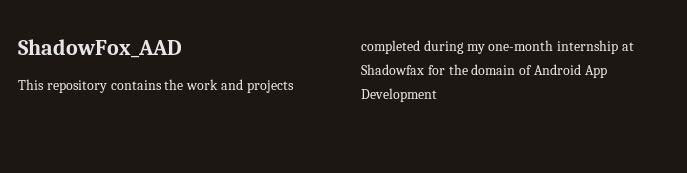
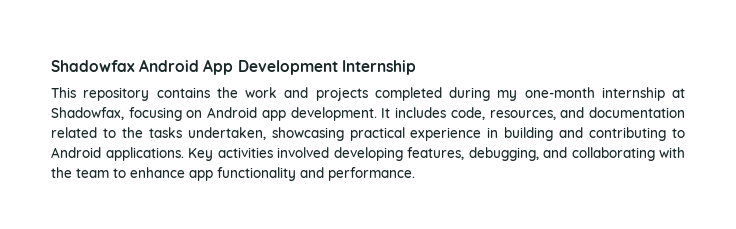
[18,39,182,58] ShadowFox_AAD -> [51,59,416,75] Shadowfax Android App Development Internship
[361,64,607,78] [361,88,437,102] Shadowfax for the domain of Android App Development -> [51,107,686,121] [51,127,685,141] [51,147,685,161] [51,167,415,181] Shadowfax, focusing on Android app development. It includes code, resources, and documentation related to the tasks undertaken, showcasing practical experience in building and contributing to Android applications. Key activities involved developing features, debugging, and collaborating with the team to enhance app functionality and performance.

